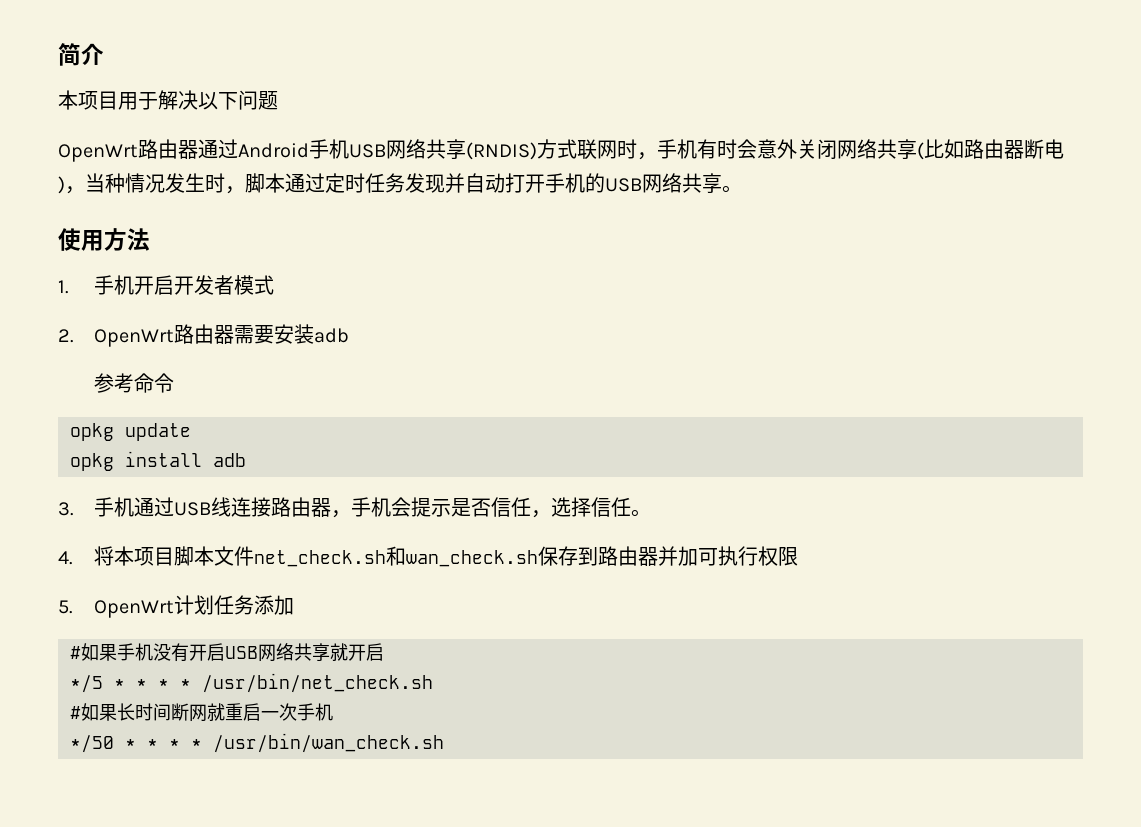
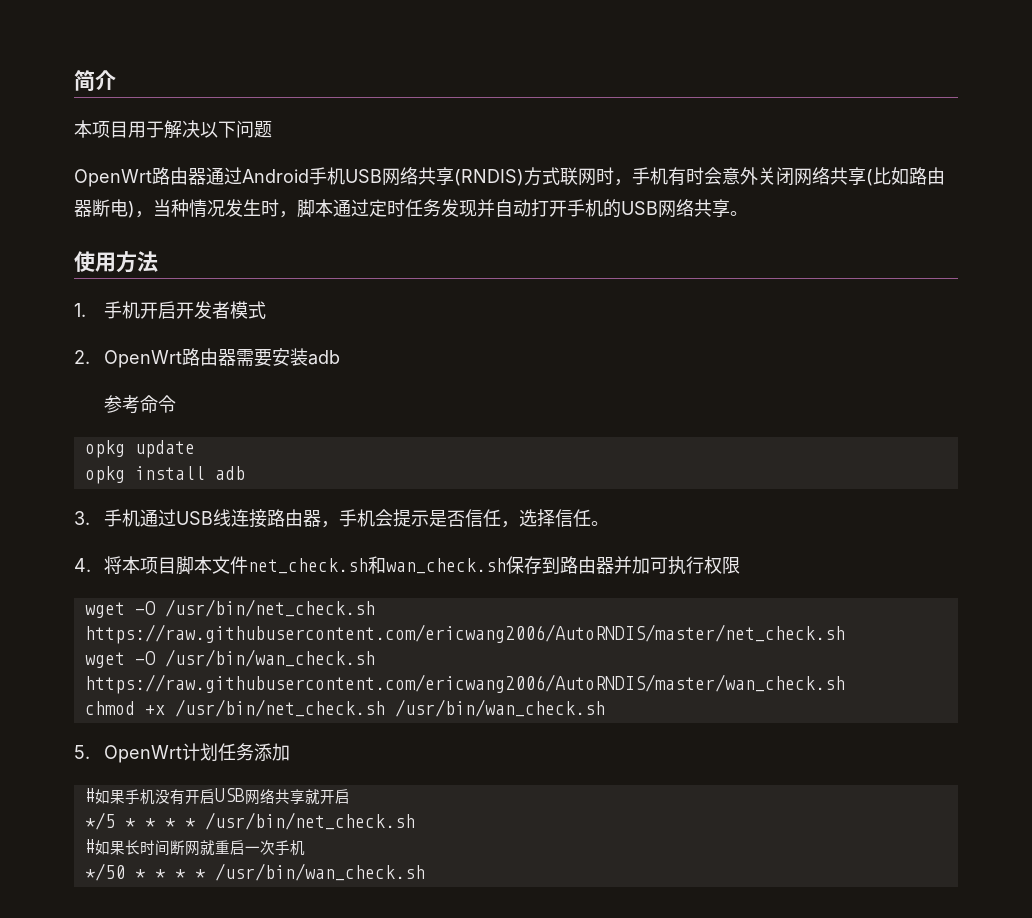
(799, 556) none -> [84,599,375,618] [84,624,845,644] [84,649,375,668] [84,674,845,694] [84,699,605,717] // wget -O /usr/bin/net_check.sh https://raw.githubusercontent.com/ericwang2006/AutoRNDIS/master/net_check.sh // wget -O /usr/bin/wan_check.sh https://raw.githubusercontent.com/ericwang2006/AutoRNDIS/master/wan_check.sh // chmod +x /usr/bin/net_check.sh /usr/bin/wan_check.sh

